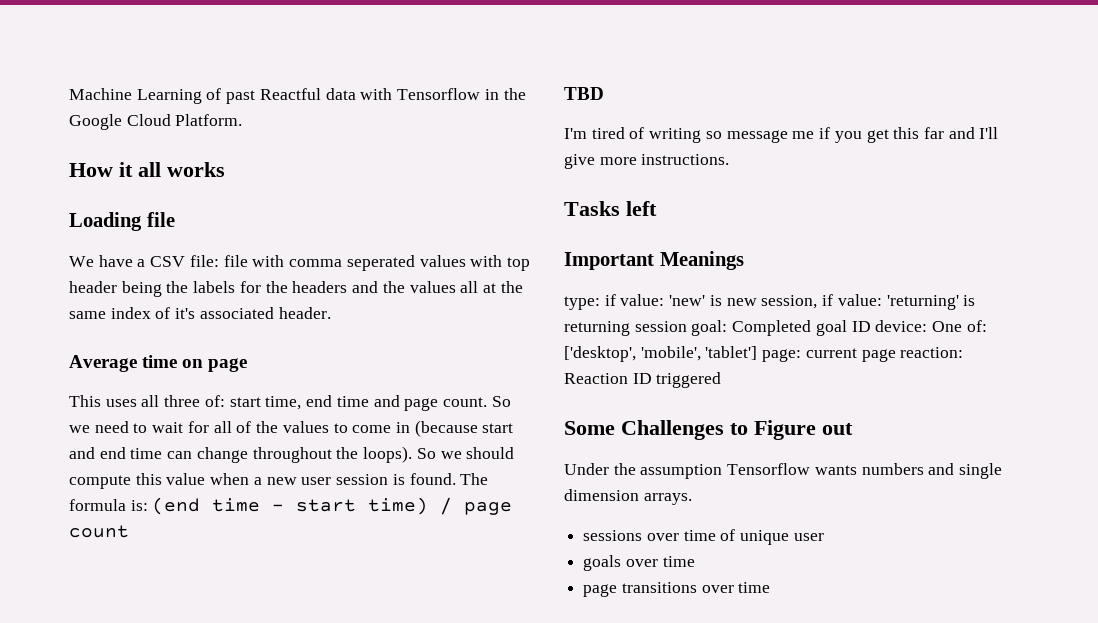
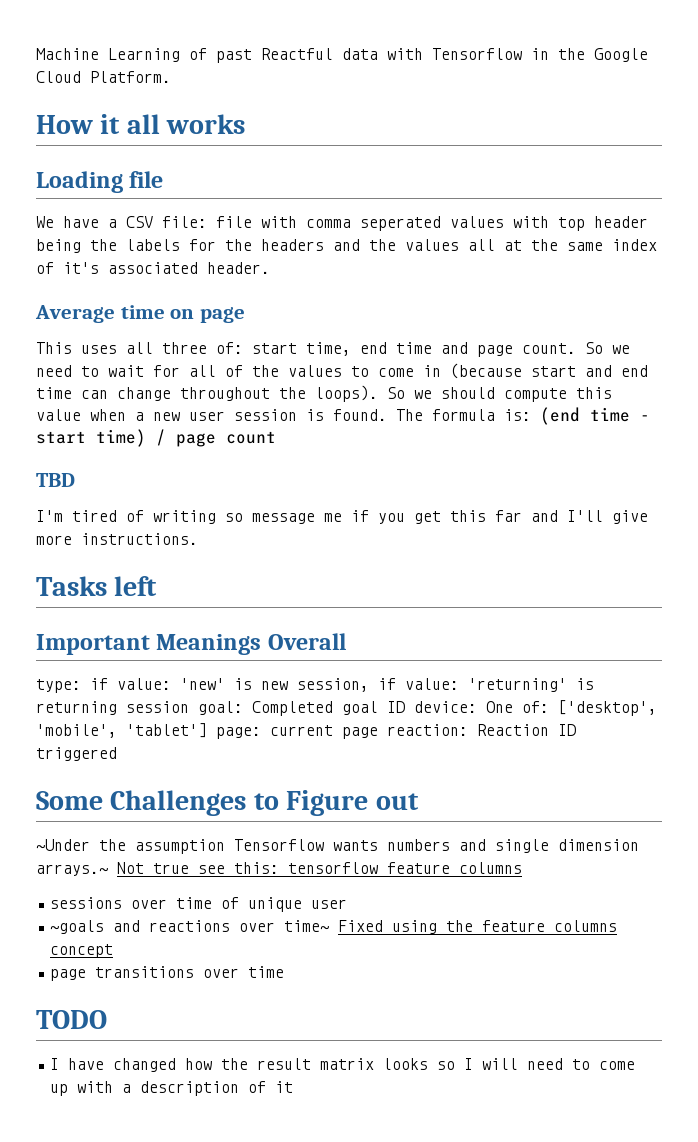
(744, 260) none -> [267,633,346,650] Overall
[564,463,609,475] Under -> [36,839,90,851] ~Under
[643,493,692,505] arrays. -> [36,862,522,876] arrays.~ Not true see this: tensorflow feature columns
[583,555,695,571] [583,582,771,597] goals over time // page transitions over time -> [50,920,618,934] [50,944,114,958] [50,966,285,981] [36,1010,107,1029] [50,1058,636,1072] [50,1081,294,1096] ~goals and reactions over time~ Fixed using the feature columns concept // page transitions over time // TODO // I have changed how the result matrix looks so I will need to come up with a description of it

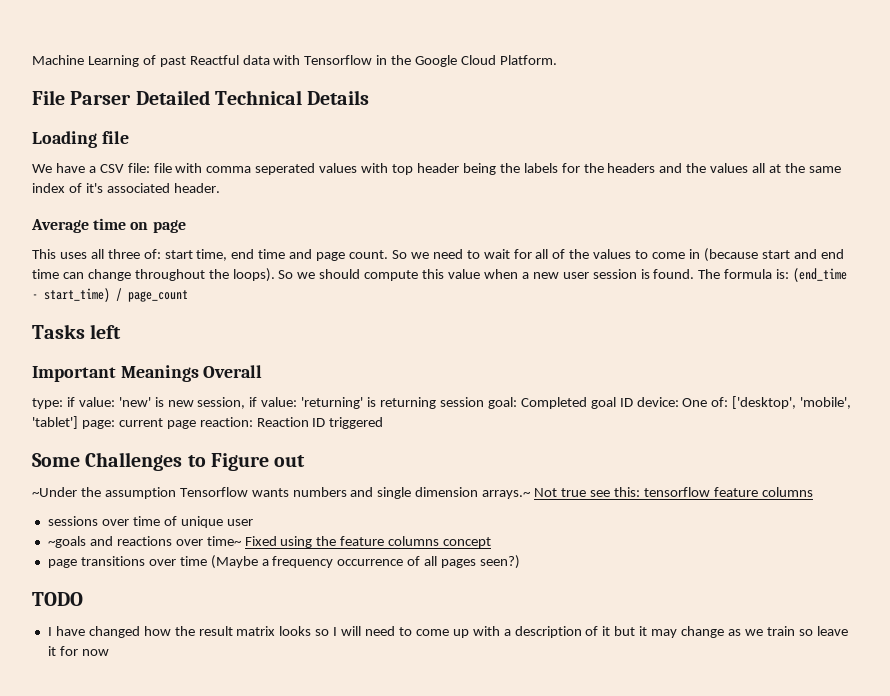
[36,114,246,134] How it all works -> [32,90,370,105] File Parser Detailed Technical Details
[540,407,650,425] [36,429,276,447] [36,473,75,487] [36,510,648,524] [36,533,198,545] (end time - start time) / page count // TBD // I'm tired of writing so message me if you get this far and I'll give more instructions. -> [793,268,848,282] [32,288,188,302] (end_time - start_time) / page_count
(285, 972) none -> [210,555,521,569] (Maybe a frequency occurrence of all pages seen?)
(294, 1087) none -> [614,626,848,638] [47,646,109,656] but it may change as we train so leave it for now

